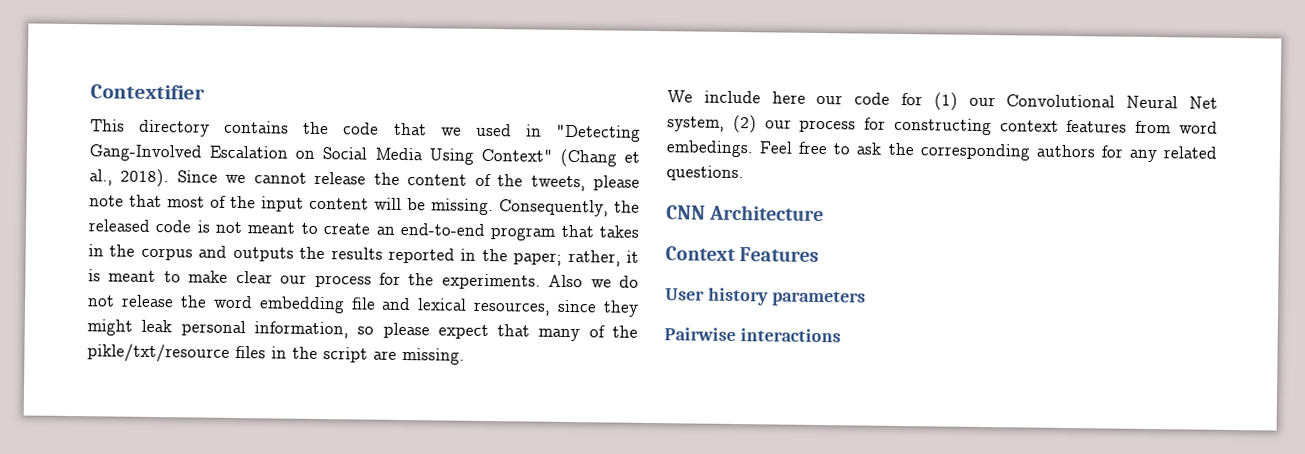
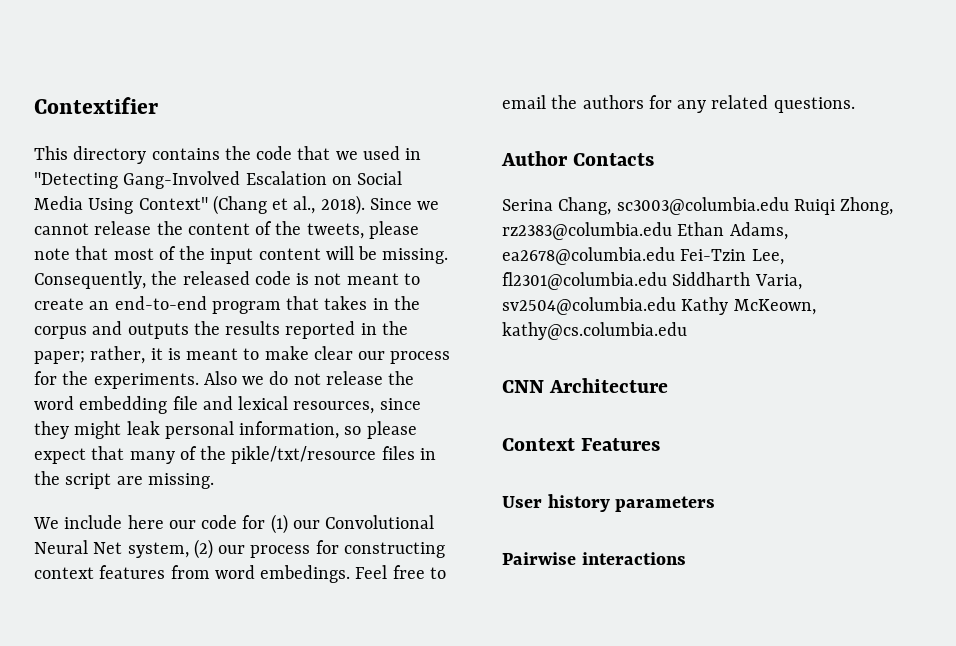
[856,142,1031,161] ask the corresponding -> [502,95,578,109] email the
(744, 173) none -> [501,151,655,166] [502,197,894,215] [502,222,788,240] [502,247,784,265] [502,272,802,290] [502,297,816,315] [502,322,687,340] // Author Contacts // Serina Chang, sc3003@columbia.edu Ruiqi Zhong, rz2383@columbia.edu Ethan Adams, ea2678@columbia.edu Fei-Tzin Lee, fl2301@columbia.edu Siddharth Varia, sv2504@columbia.edu Kathy McKeown, kathy@cs.columbia.edu

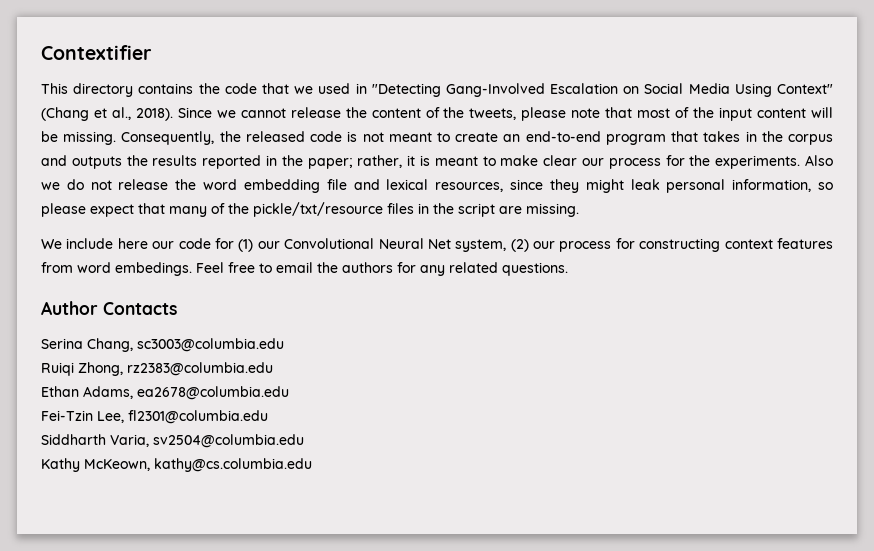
[231,446,377,464] pikle/txt/resource -> [253,202,383,217] pickle/txt/resource
(789, 206) none -> (284, 345) //
(672, 231) none -> (273, 369) //
(675, 256) none -> (289, 393) //
(667, 281) none -> (268, 417) //
(676, 306) none -> (304, 441) //
[502,378,669,393] [502,438,661,451] [502,494,716,512] [502,552,686,565] // CNN Architecture // Context Features // User history parameters // Pairwise interactions -> (312, 465) none

